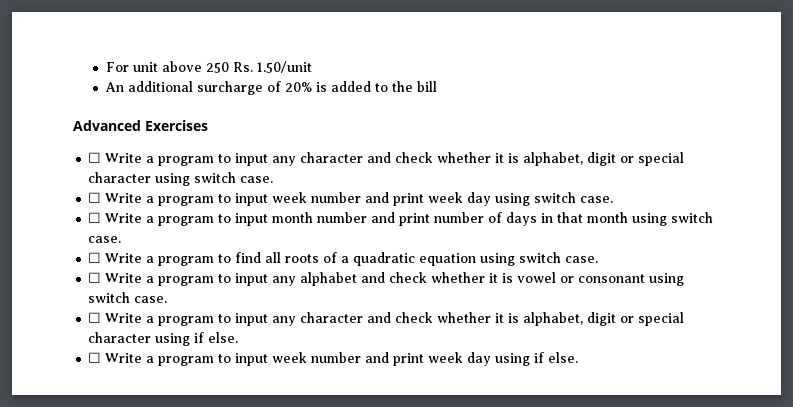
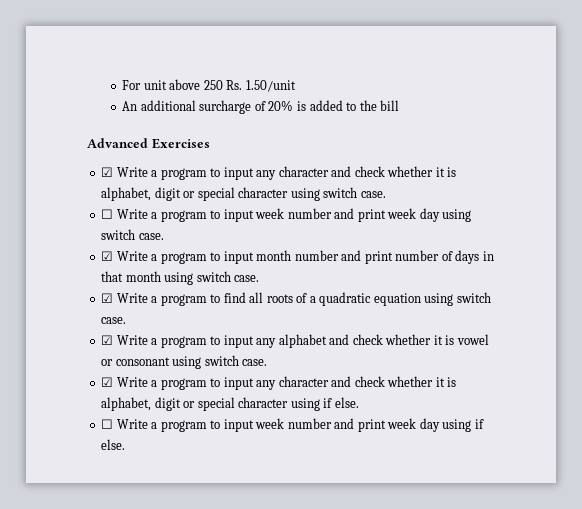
[88,152,102,163] ☐ -> [101,167,114,177] ☑
[88,212,102,223] ☐ -> [101,251,114,261] ☑
[88,252,102,263] ☐ -> [101,293,114,303] ☑
[88,272,102,283] ☐ -> [101,335,114,345] ☑
[88,312,102,323] ☐ -> [101,377,114,387] ☑

